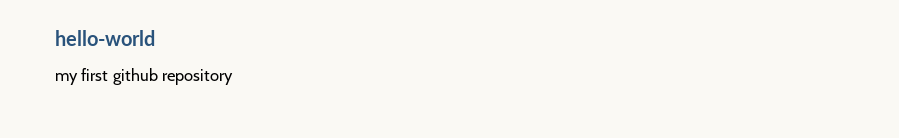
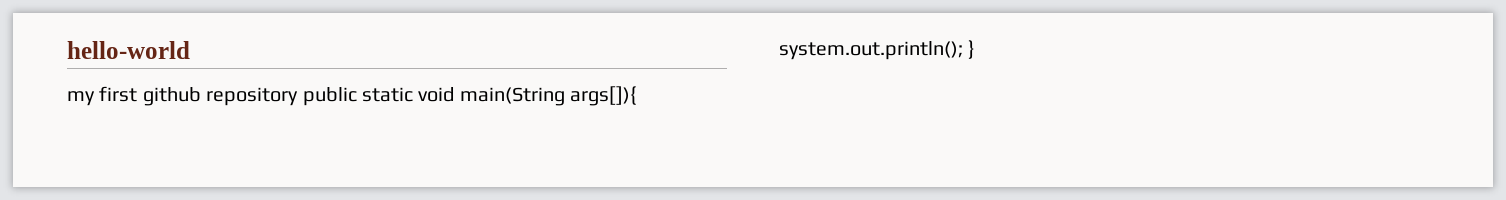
(234, 77) none -> [302,86,638,106] [779,40,976,60] public static void main(String args[]){ system.out.println(); }

